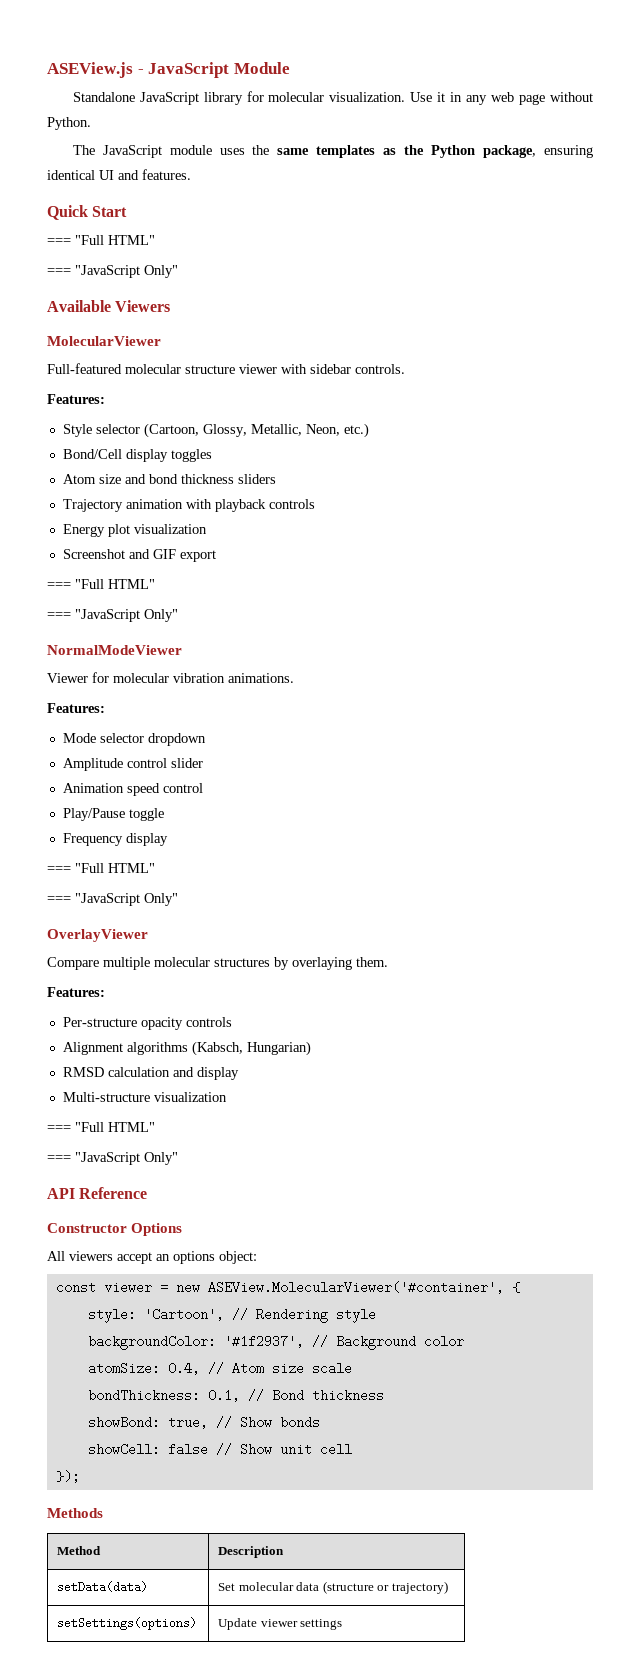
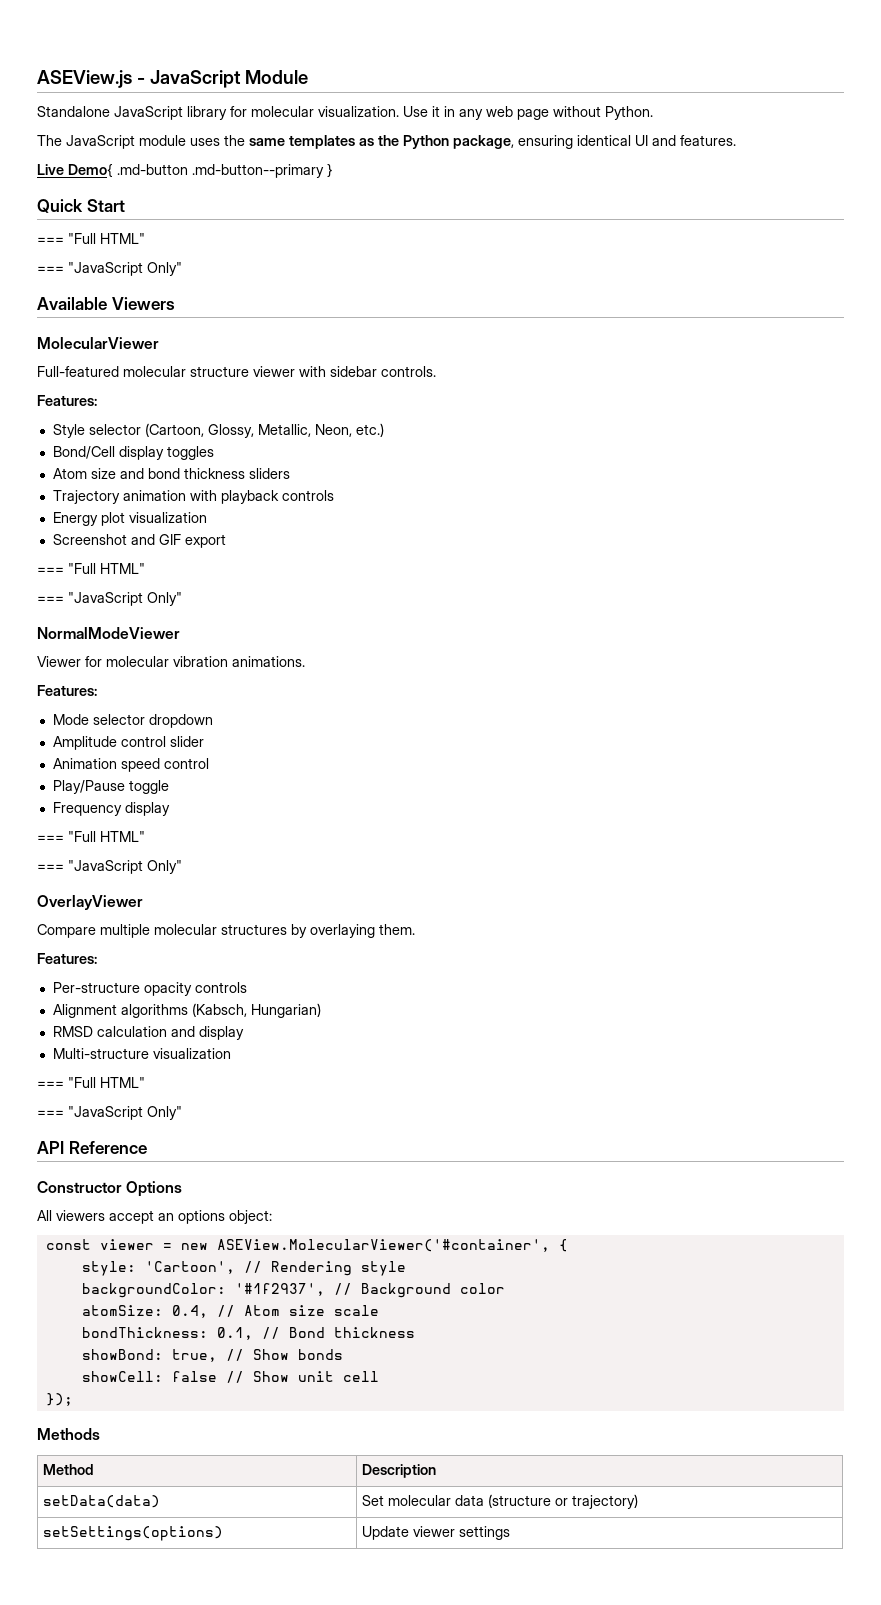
(191, 174) none -> [37,163,333,178] // Live Demo{ .md-button .md-button--primary }

